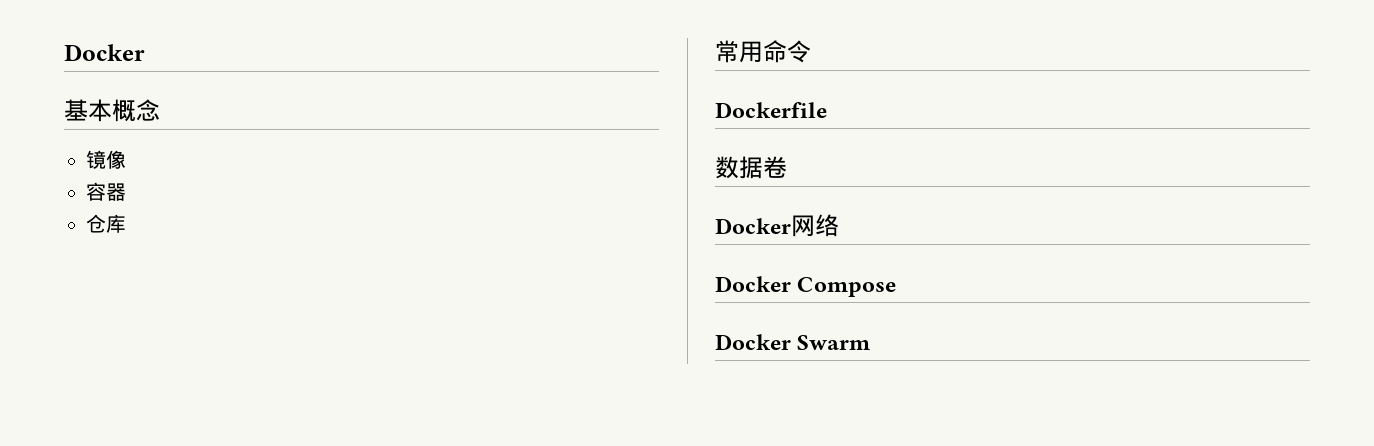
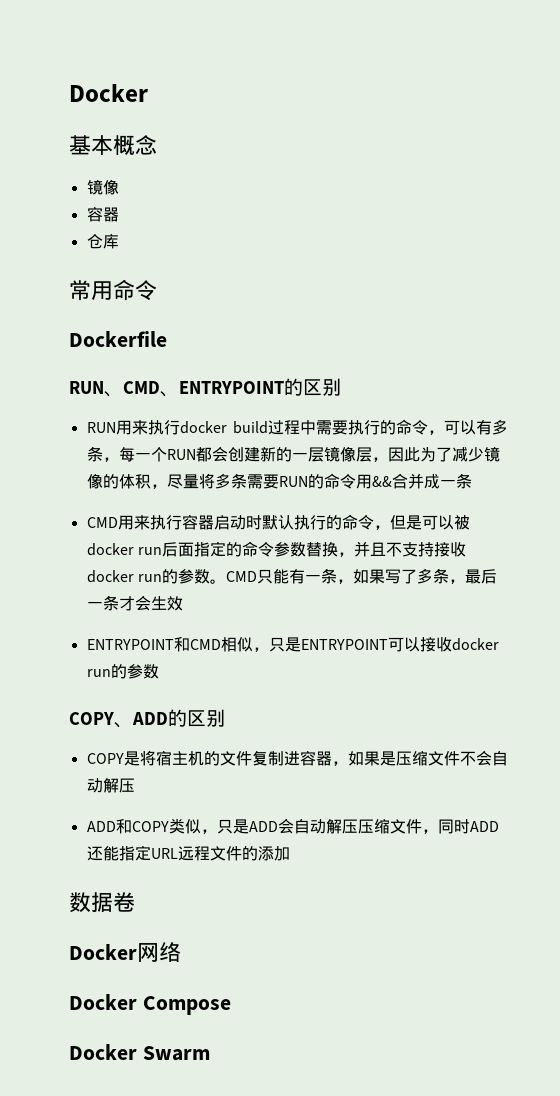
(827, 110) none -> [69,378,341,397] [86,419,508,435] [86,446,500,462] [86,473,472,489] [86,514,470,530] [86,541,466,557] [86,568,497,584] [86,595,183,611] [86,637,499,652] [86,664,159,679] [69,709,225,728] [86,750,508,766] [86,778,135,793] [86,818,499,834] [86,845,290,861] // RUN、CMD、ENTRYPOINT的区别 // RUN用来执行docker build过程中需要执行的命令，可以有多条，每一个RUN都会创建新的一层镜像层，因此为了减少镜像的体积，尽量将多条需要RUN的命令用&&合并成一条 // CMD用来执行容器启动时默认执行的命令，但是可以被docker run后面指定的命令参数替换，并且不支持接收docker run的参数。CMD只能有一条，如果写了多条，最后一条才会生效 // ENTRYPOINT和CMD相似，只是ENTRYPOINT可以接收docker run的参数 // COPY、ADD的区别 // COPY是将宿主机的文件复制进容器，如果是压缩文件不会自动解压 // ADD和COPY类似，只是ADD会自动解压压缩文件，同时ADD还能指定URL远程文件的添加

